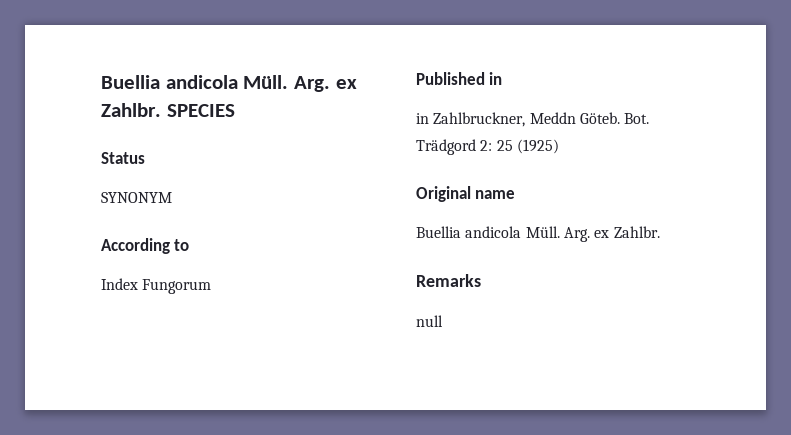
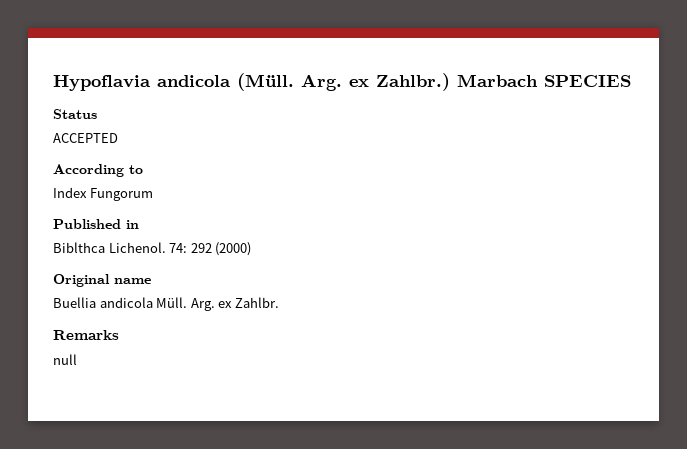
[101,75,357,92] [101,103,161,117] Buellia andicola Müll. Arg. ex Zahlbr. -> [53,73,538,91] Hypoflavia andicola (Müll. Arg. ex Zahlbr.) Marbach
[101,192,172,203] SYNONYM -> [53,133,118,143] ACCEPTED
[416,112,650,127] [416,139,559,155] in Zahlbruckner, Meddn Göteb. Bot. Trädgord 2: 25 (1925) -> [53,242,252,256] Biblthca Lichenol. 74: 292 (2000)

